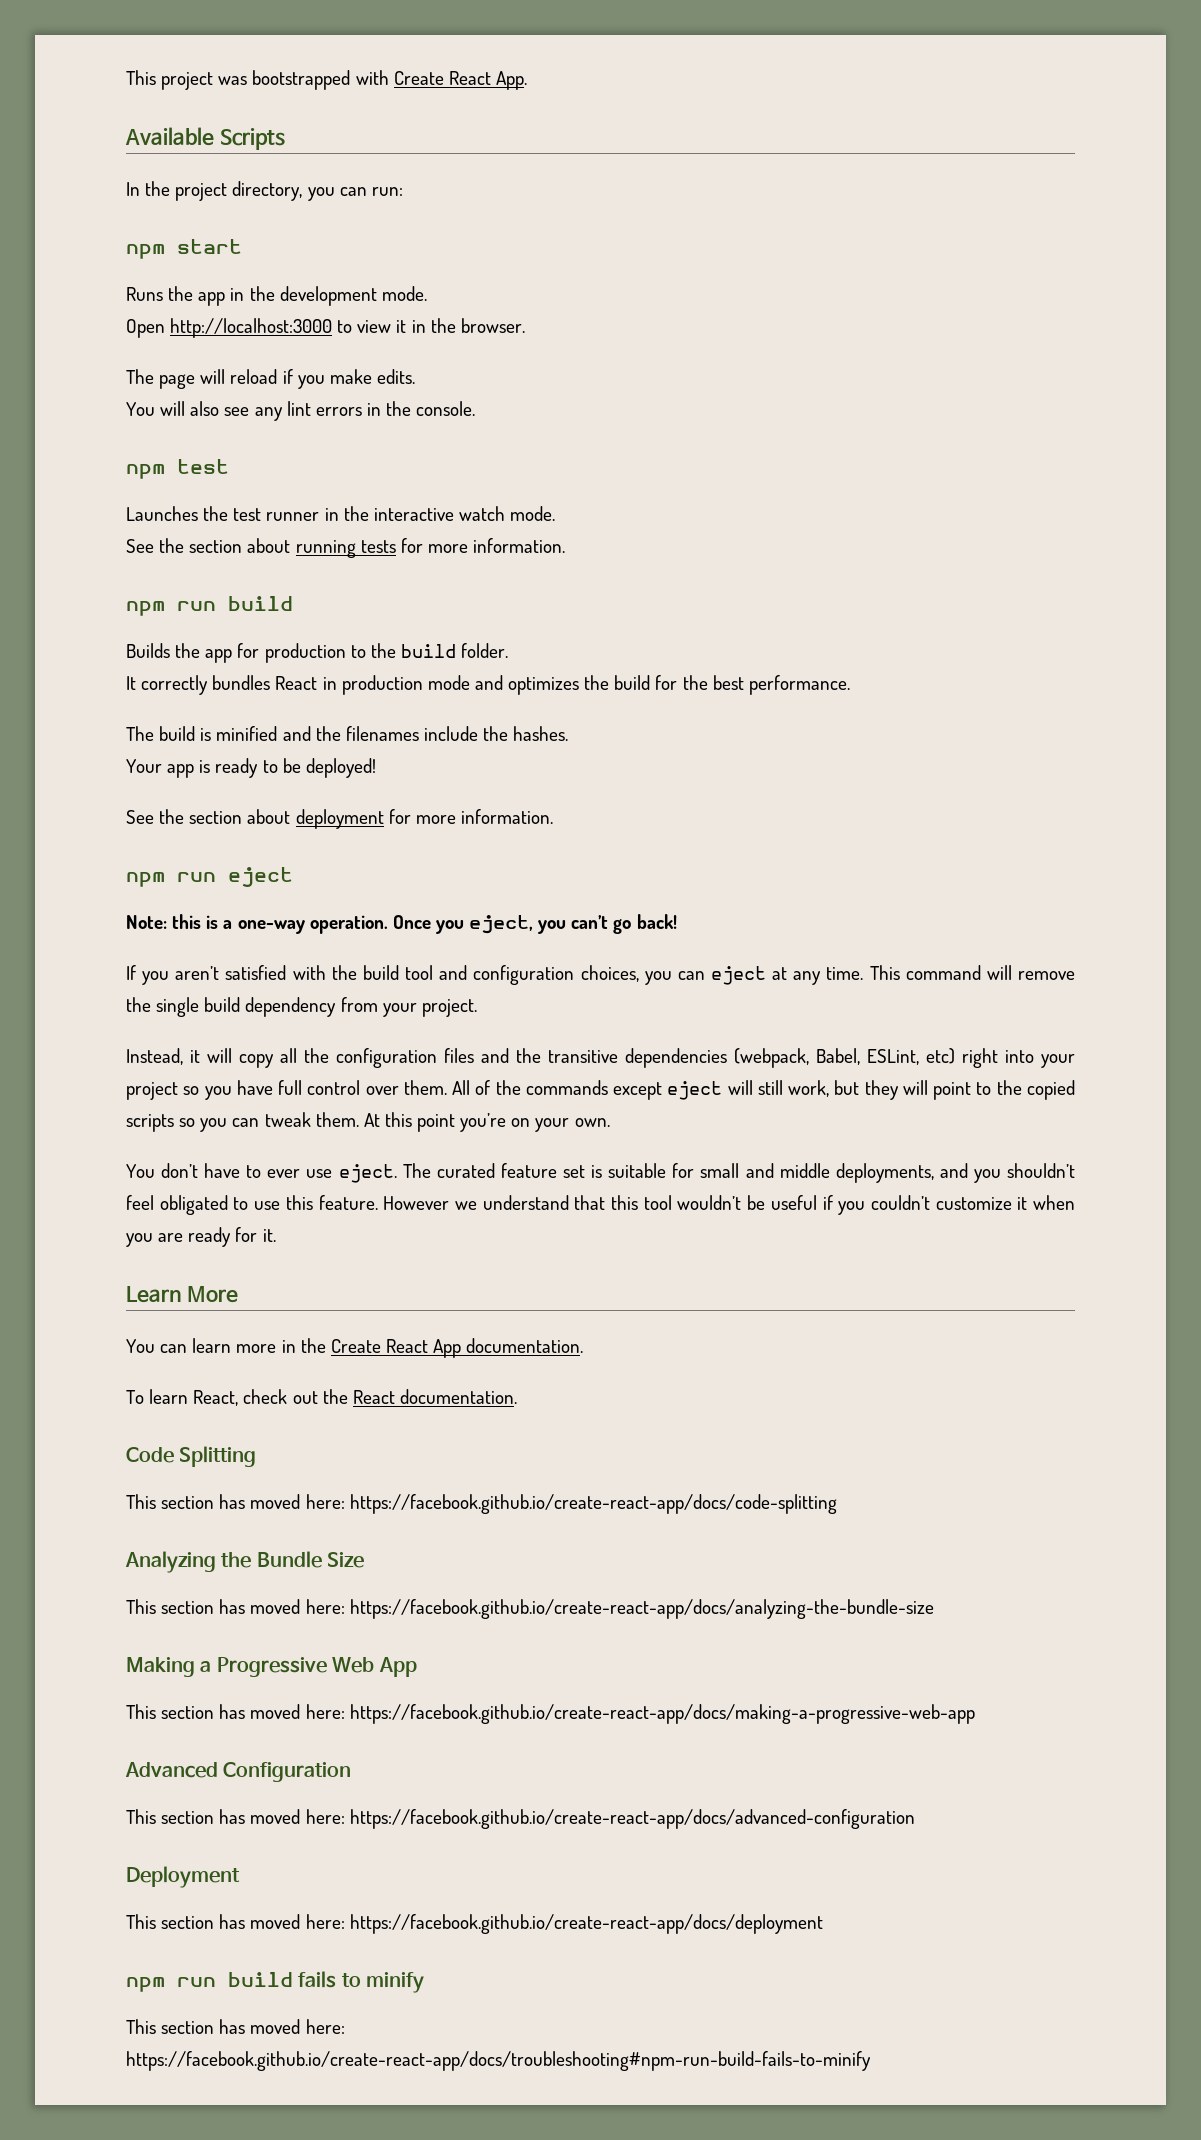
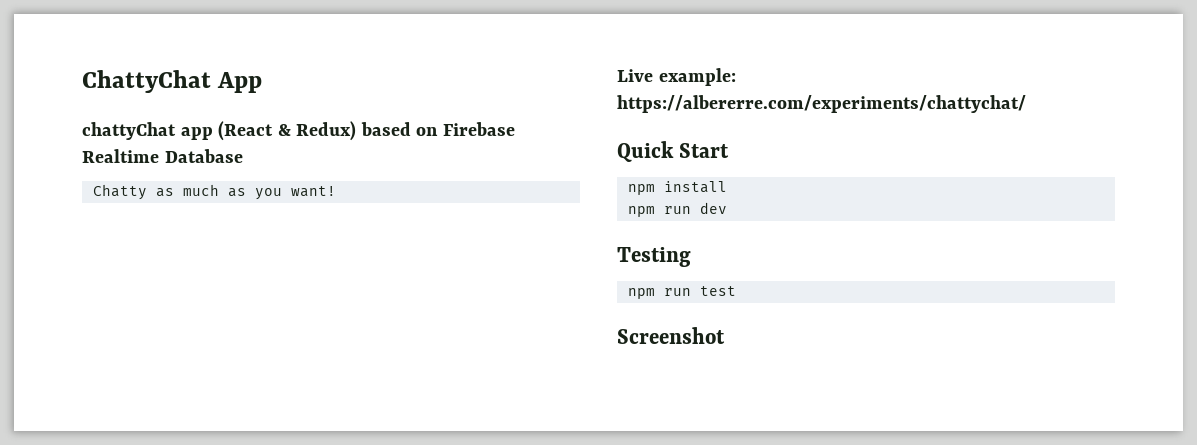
[126,70,527,90] [125,127,285,150] [126,181,403,201] [126,239,242,259] [126,286,427,306] [126,318,525,338] [126,369,415,389] [126,401,476,421] [126,459,229,479] [126,506,556,521] [126,538,566,558] [126,596,293,616] [126,643,509,663] [126,675,850,695] [126,726,569,741] [126,758,376,778] [126,809,553,829] [126,867,293,887] [126,914,677,934] [126,965,1075,985] [126,997,477,1017] [126,1048,1075,1068] [126,1080,1075,1100] [126,1112,610,1132] [126,1163,1075,1183] [126,1195,1076,1215] [126,1227,276,1247] [126,1286,238,1303] [126,1338,584,1358] [126,1389,517,1406] [126,1446,257,1467] [126,1494,837,1514] [125,1551,365,1573] [126,1599,934,1619] [126,1657,417,1677] [126,1704,975,1724] [125,1762,352,1782] [126,1809,915,1829] [126,1866,240,1888] [126,1914,823,1934] [126,1971,425,1993] [126,2019,345,2034] [126,2051,871,2071] This project was bootstrapped with Create React App. // Available Scripts // In the project directory, you can run: // npm start // Runs the app in the development mode. // Open http://localhost:3000 to view it in the browser. // The page will reload if you make edits. // You will also see any lint errors in the console. // npm test // Launches the test runner in the interactive watch mode. // See the section about running tests for more information. // npm run build // Builds the app for production to the build folder. // It correctly bundles React in production mode and optimizes the build for the best performance. // The build is minified and the filenames include the hashes. // Your app is ready to be deployed! // See the section about deployment for more information. // npm run eject // Note: this is a one-way operation. Once you eject, you can’t go back! // If you aren’t satisfied with the build tool and configuration choices, you can eject at any time. This command will remove the single build dependency from your project. // Instead, it will copy all the configuration files and the transitive dependencies (webpack, Babel, ESLint, etc) right into your project so you have full control over them. All of the commands except eject will still work, but they will point to the copied scripts so you can tweak them. At this point you’re on your own. // You don’t have to ever use eject. The curated feature set is suitable for small and middle deployments, and you shouldn’t feel obligated to use this feature. However we understand that this tool wouldn’t be useful if you couldn’t customize it when you are ready for it. // Learn More // You can learn more in the Create React App documentation. // To learn React, check out the React documentation. // Code Splitting // This section has moved here: https://facebook.github.io/create-react-app/docs/code-splitting // Analyzing the Bundle Size // This section has moved here: https://facebook.github.io/create-react-app/docs/analyzing-the-bundle-size // Making a Progressive Web App // This section has moved here: https://facebook.github.io/create-react-app/docs/making-a-progressive-web-app // Advanced Configuration // This section has moved here: https://facebook.github.io/create-react-app/docs/advanced-configuration // Deployment // This section has moved here: https://facebook.github.io/create-react-app/docs/deployment // npm run build fails to minify // This section has moved here: https://facebook.github.io/create-react-app/docs/troubleshooting#npm-run-build-fails-to-minify -> [82,70,263,93] [82,121,515,141] [82,149,243,163] [92,184,336,200] [617,68,736,86] [617,95,1026,113] [617,141,730,162] [627,181,727,195] [627,202,727,217] [617,247,691,267] [627,286,736,299] [617,327,725,344] ChattyChat App // chattyChat app (React & Redux) based on Firebase Realtime Database // Chatty as much as you want! // Live example: https://albererre.com/experiments/chattychat/ // Quick Start // npm install // npm run dev // Testing // npm run test // Screenshot

